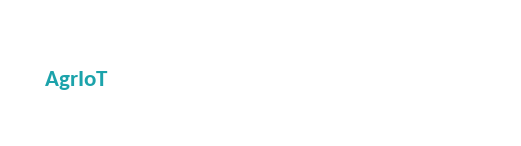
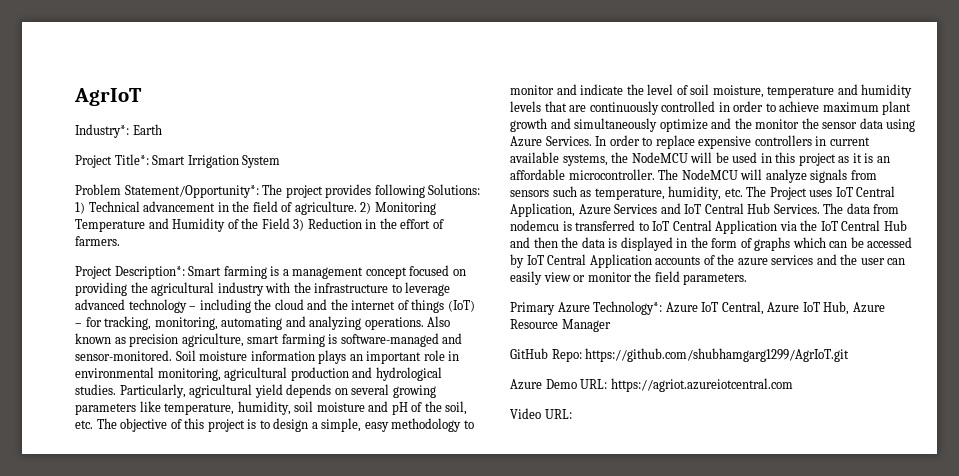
(108, 80) none -> [75,124,162,138] [75,154,281,168] [75,184,481,198] [75,201,436,215] [75,218,444,232] [75,236,120,246] [75,265,466,279] [75,282,451,296] [75,299,475,313] [75,316,451,330] [75,333,463,347] [75,350,460,364] [75,367,442,381] [75,384,436,398] [75,401,468,415] [75,418,474,432] [510,84,913,98] [510,101,912,115] [510,118,916,132] [510,135,870,149] [510,152,890,166] [510,169,877,183] [510,186,896,200] [510,203,900,217] [510,220,907,234] [510,237,913,251] [510,254,906,268] [510,271,748,285] [510,301,885,315] [510,319,611,332] [510,348,850,362] [510,378,793,392] [510,408,572,419] // Industry*: Earth // Project Title*: Smart Irrigation System // Problem Statement/Opportunity*: The project provides following Solutions: 1) Technical advancement in the field of agriculture. 2) Monitoring Temperature and Humidity of the Field 3) Reduction in the effort of farmers. // Project Description*: Smart farming is a management concept focused on providing the agricultural industry with the infrastructure to leverage advanced technology – including the cloud and the internet of things (IoT) – for tracking, monitoring, automating and analyzing operations. Also known as precision agriculture, smart farming is software-managed and sensor-monitored. Soil moisture information plays an important role in environmental monitoring, agricultural production and hydrological studies. Particularly, agricultural yield depends on several growing parameters like temperature, humidity, soil moisture and pH of the soil, etc. The objective of this project is to design a simple, easy methodology to monitor and indicate the level of soil moisture, temperature and humidity levels that are continuously controlled in order to achieve maximum plant growth and simultaneously optimize and the monitor the sensor data using Azure Services. In order to replace expensive controllers in current available systems, the NodeMCU will be used in this project as it is an affordable microcontroller. The NodeMCU will analyze signals from sensors such as temperature, humidity, etc. The Project uses IoT Central Application, Azure Services and IoT Central Hub Services. The data from nodemcu is transferred to IoT Central Application via the IoT Central Hub and then the data is displayed in the form of graphs which can be accessed by IoT Central Application accounts of the azure services and the user can easily view or monitor the field parameters. // Primary Azure Technology*: Azure IoT Central, Azure IoT Hub, Azure Resource Manager // GitHub Repo: https://github.com/shubhamgarg1299/AgrIoT.git // Azure Demo URL: https://agriot.azureiotcentral.com // Video URL:

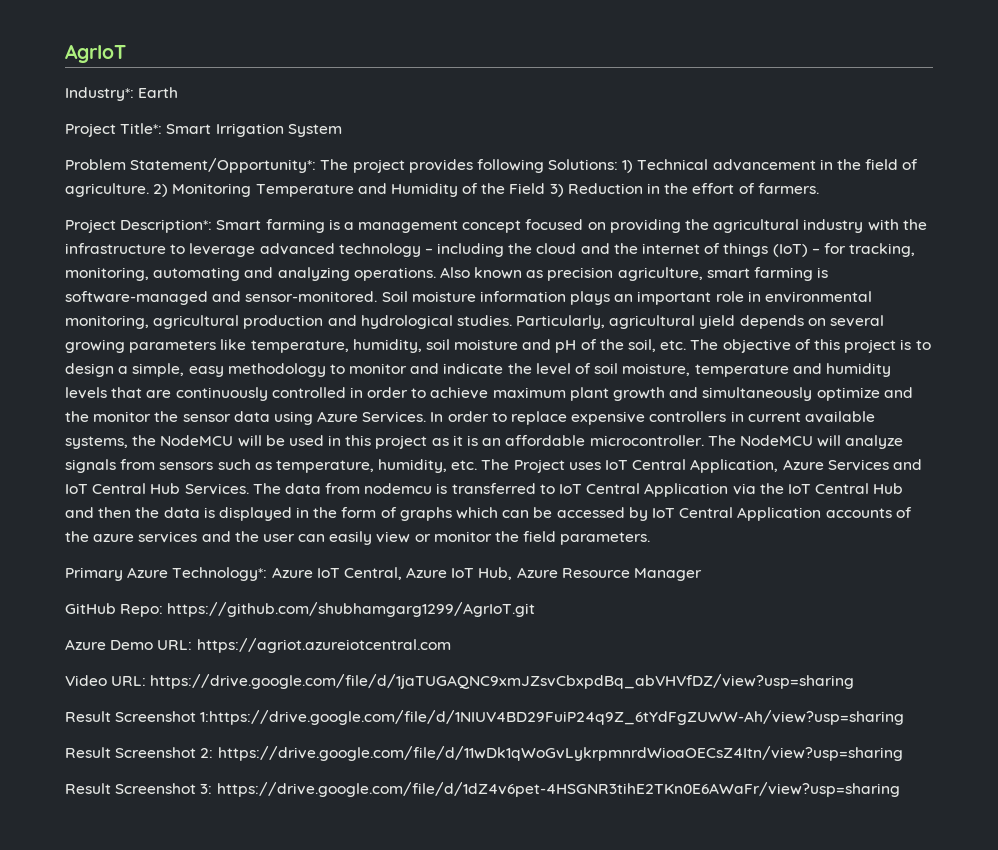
(572, 414) none -> [150,674,855,689] [65,710,905,725] [65,746,903,761] [65,782,900,797] https://drive.google.com/file/d/1jaTUGAQNC9xmJZsvCbxpdBq_abVHVfDZ/view?usp=sharing // Result Screenshot 1:https://drive.google.com/file/d/1NIUV4BD29FuiP24q9Z_6tYdFgZUWW-Ah/view?usp=sharing // Result Screenshot 2: https://drive.google.com/file/d/11wDk1qWoGvLykrpmnrdWioaOECsZ4Itn/view?usp=sharing // Result Screenshot 3: https://drive.google.com/file/d/1dZ4v6pet-4HSGNR3tihE2TKn0E6AWaFr/view?usp=sharing

